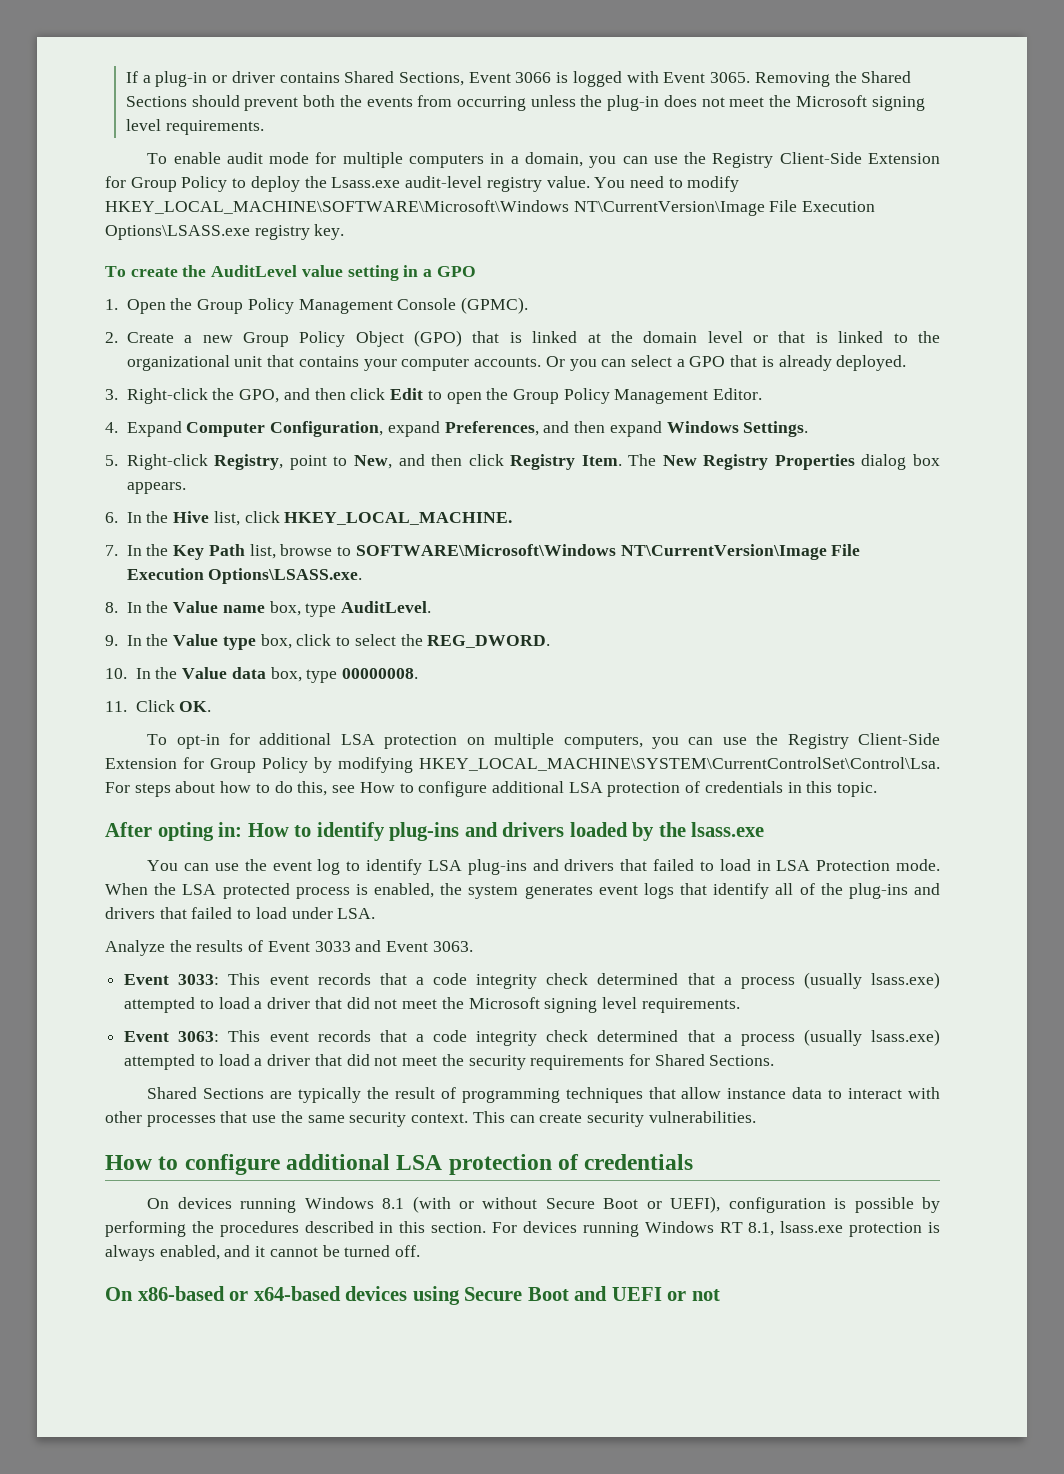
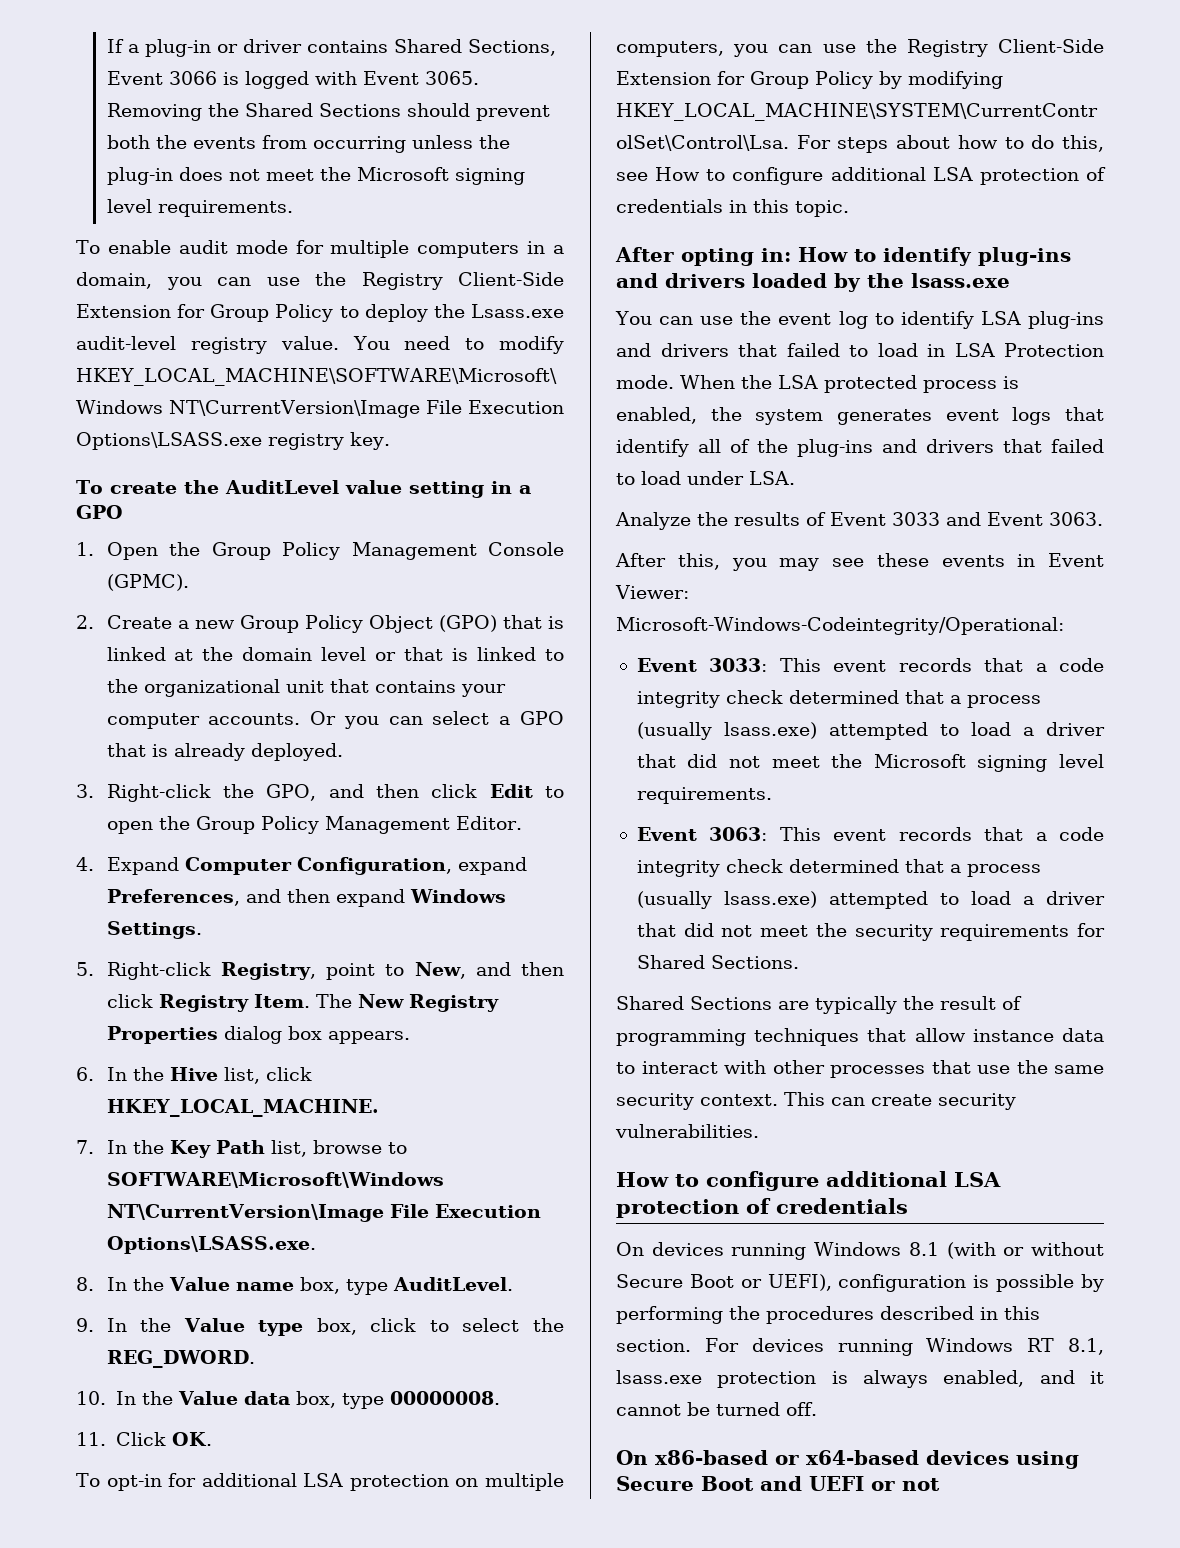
(473, 946) none -> [615,553,1104,571] [615,585,689,599] [616,617,1064,635] // After this, you may see these events in Event Viewer: Microsoft-Windows-Codeintegrity/Operational:

